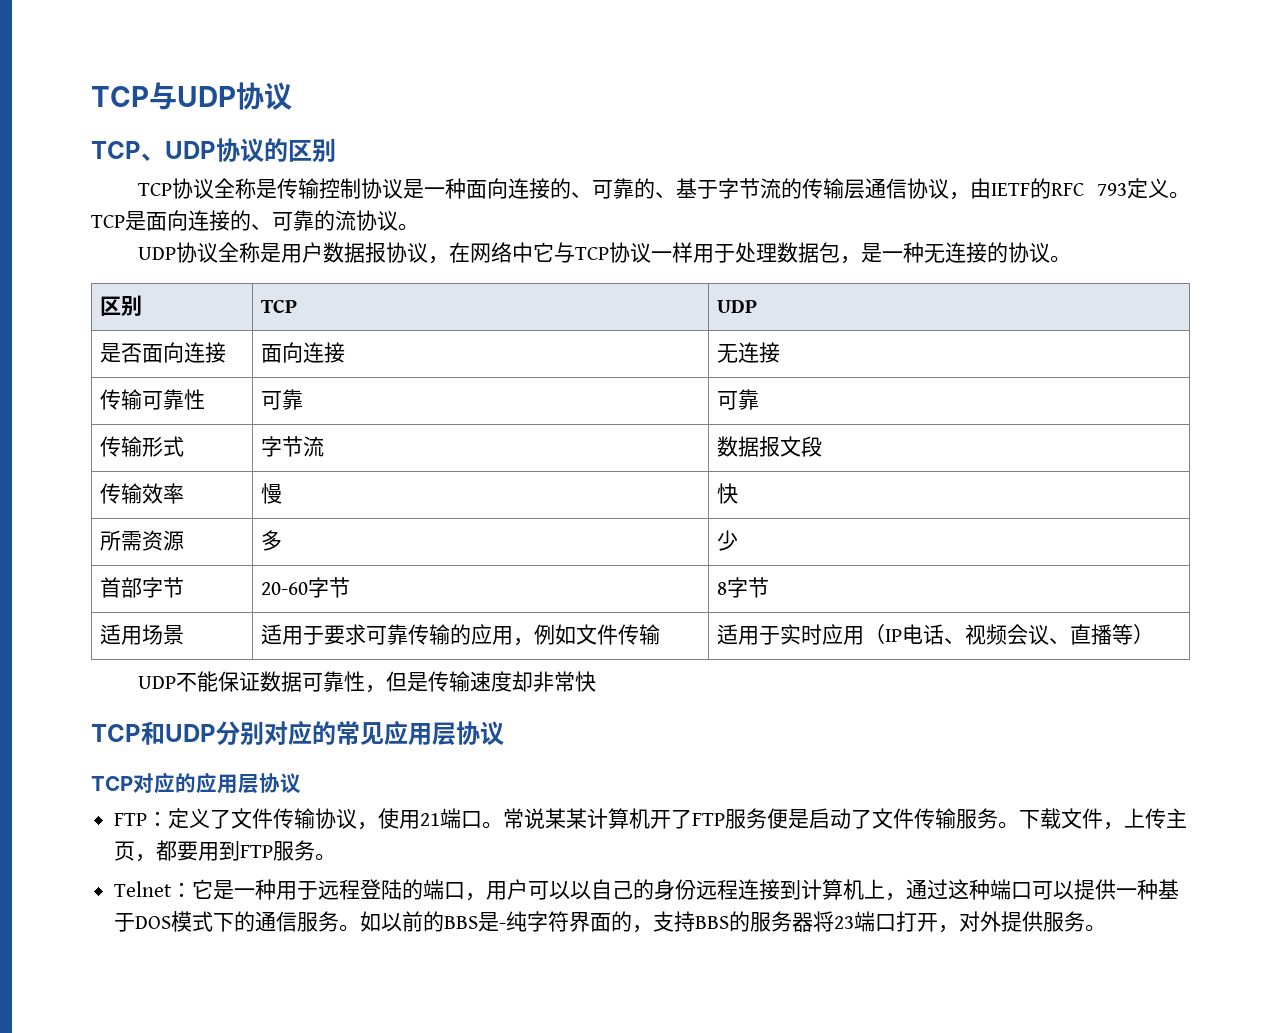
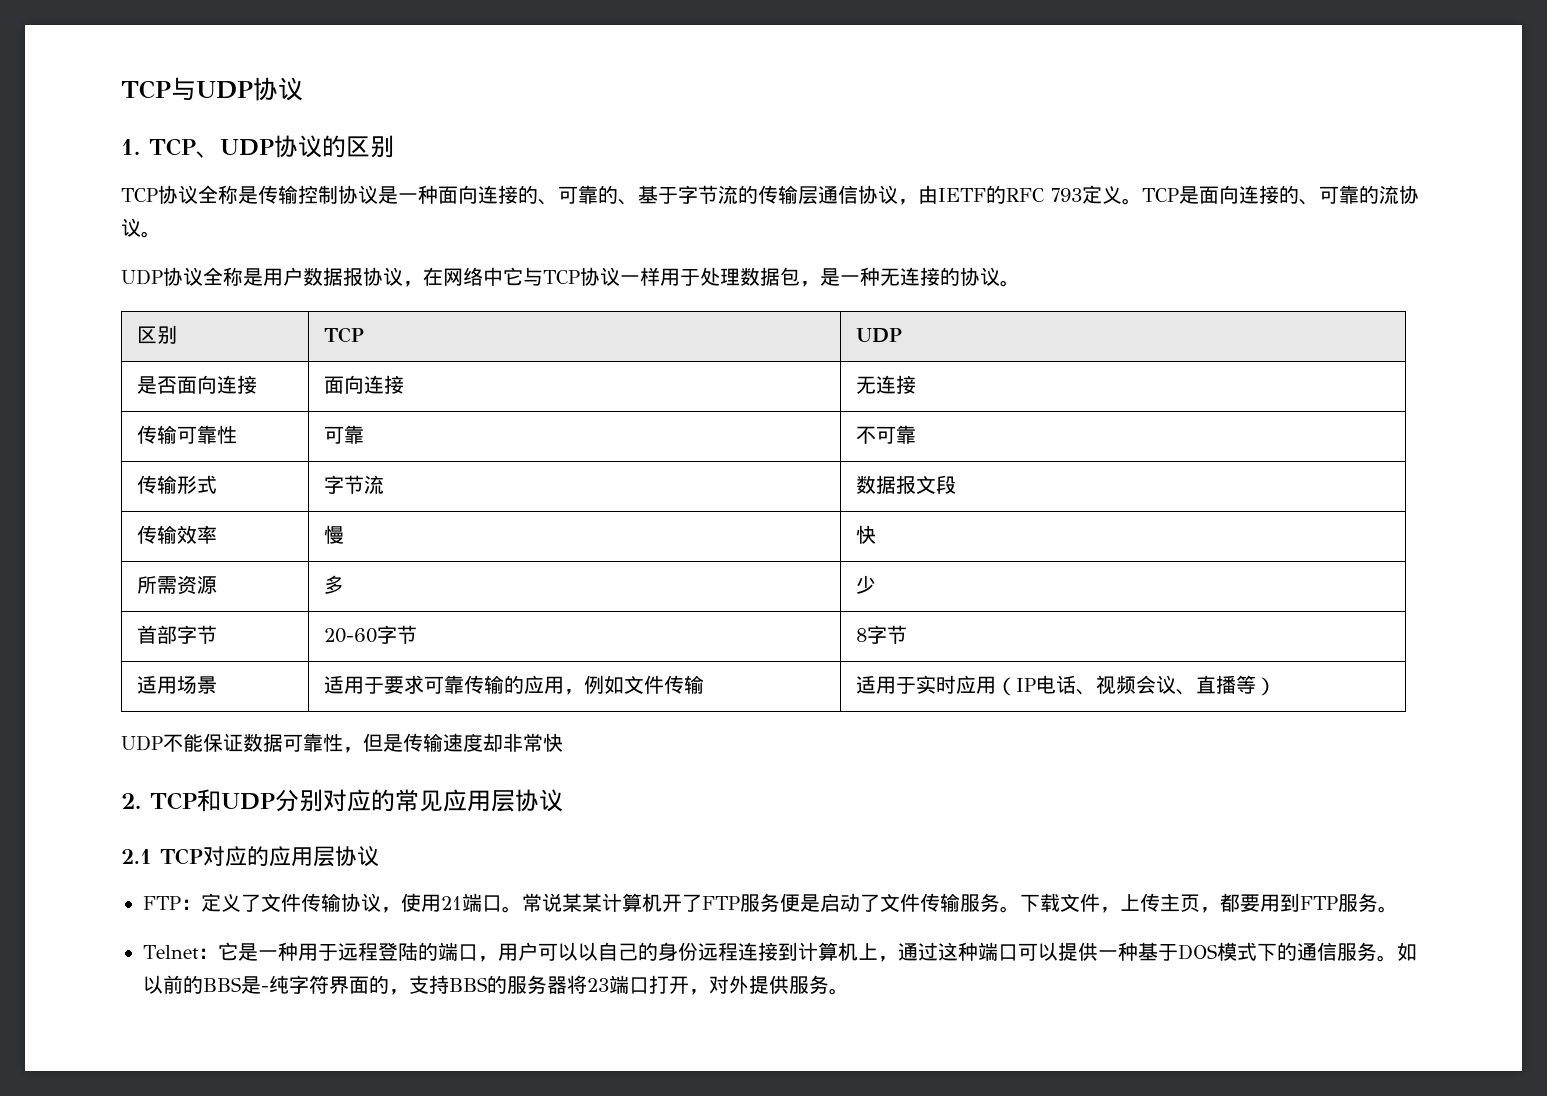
(292, 96) none -> [121,139,140,155] 1.
(303, 399) none -> [855,426,876,444] 不
(597, 681) none -> [121,793,141,809] 2.
(504, 733) none -> [121,849,151,864] 2.1

